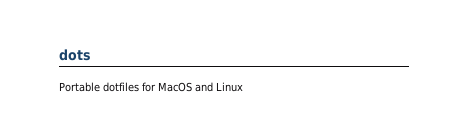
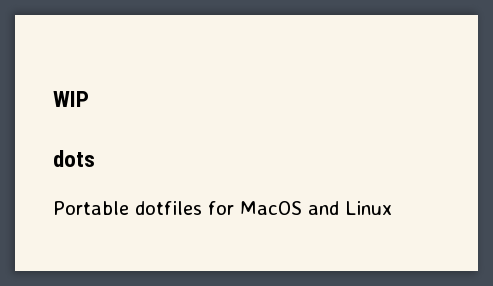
(59, 55) none -> [53,91,89,107] WIP //

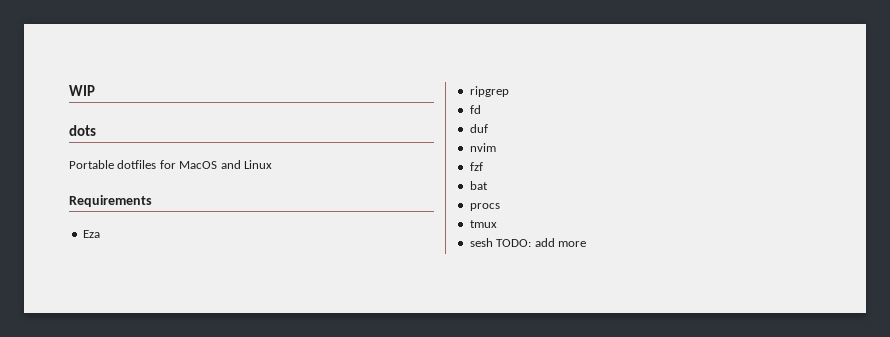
(392, 208) none -> [69,195,152,207] [82,230,100,238] [469,86,509,97] [469,105,481,114] [469,124,488,133] [469,143,496,152] [469,162,483,171] [469,181,488,190] [469,203,500,211] [469,220,497,228] [469,238,586,247] // Requirements // Eza // ripgrep // fd // duf // nvim // fzf // bat // procs // tmux // sesh TODO: add more

